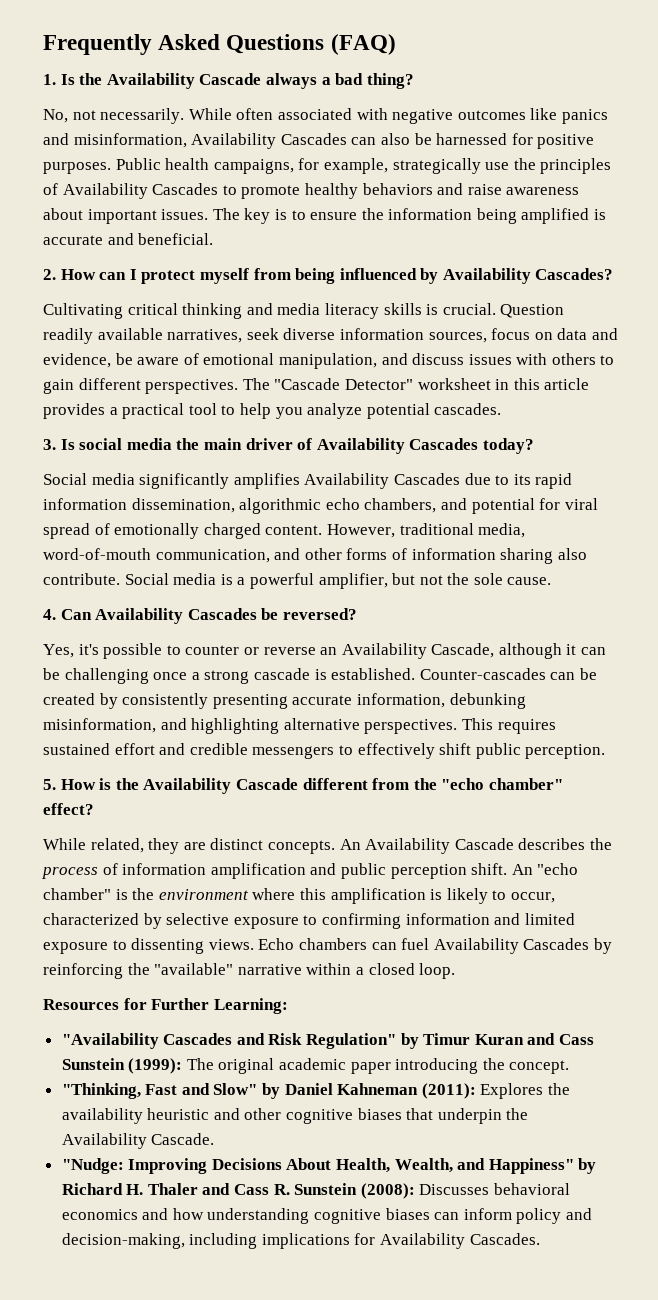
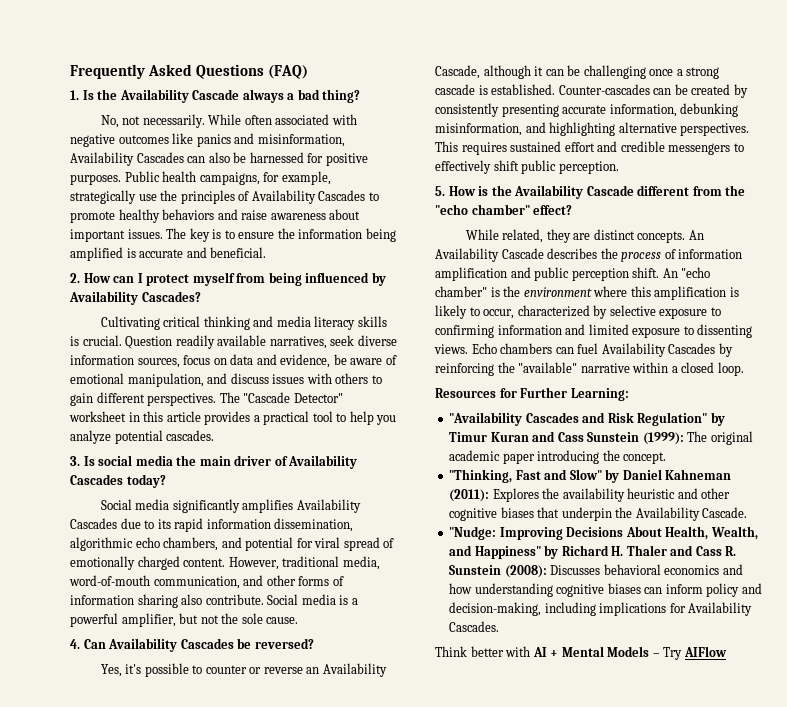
(540, 1239) none -> [435,646,727,660] // Think better with AI + Mental Models – Try AIFlow

